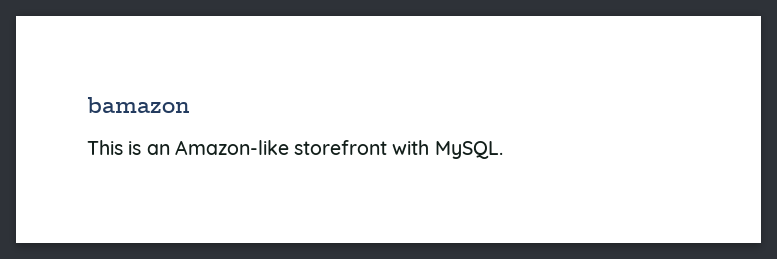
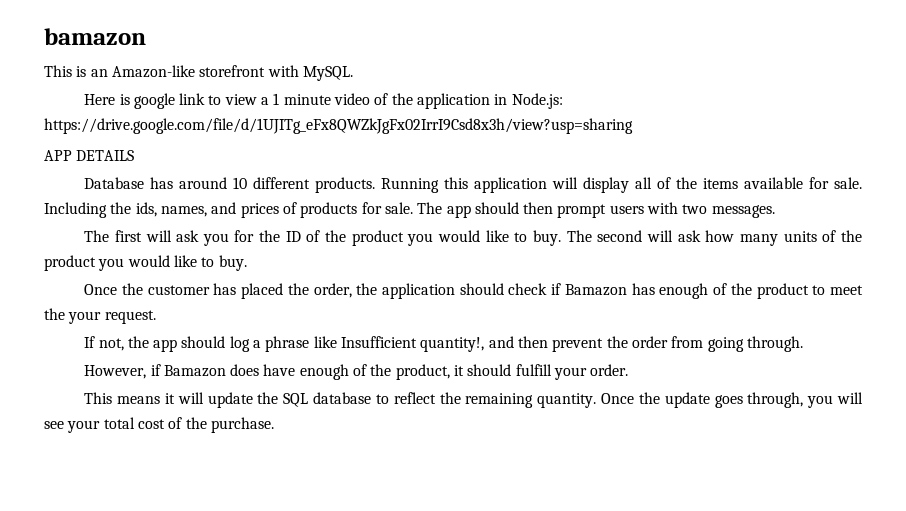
(503, 150) none -> [84,93,563,109] [44,118,633,134] [44,150,135,161] [84,177,863,193] [44,202,775,218] [84,230,863,246] [44,255,247,271] [84,283,864,299] [44,308,156,324] [84,336,803,352] [84,364,629,380] [84,392,864,408] [44,417,274,433] // Here is google link to view a 1 minute video of the application in Node.js: https://drive.google.com/file/d/1UJITg_eFx8QWZkJgFx02IrrI9Csd8x3h/view?usp=sharing // APP DETAILS // Database has around 10 different products. Running this application will display all of the items available for sale. Including the ids, names, and prices of products for sale. The app should then prompt users with two messages. // The first will ask you for the ID of the product you would like to buy. The second will ask how many units of the product you would like to buy. // Once the customer has placed the order, the application should check if Bamazon has enough of the product to meet the your request. // If not, the app should log a phrase like Insufficient quantity!, and then prevent the order from going through. // However, if Bamazon does have enough of the product, it should fulfill your order. // This means it will update the SQL database to reflect the remaining quantity. Once the update goes through, you will see your total cost of the purchase.

